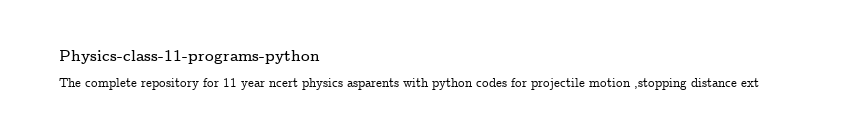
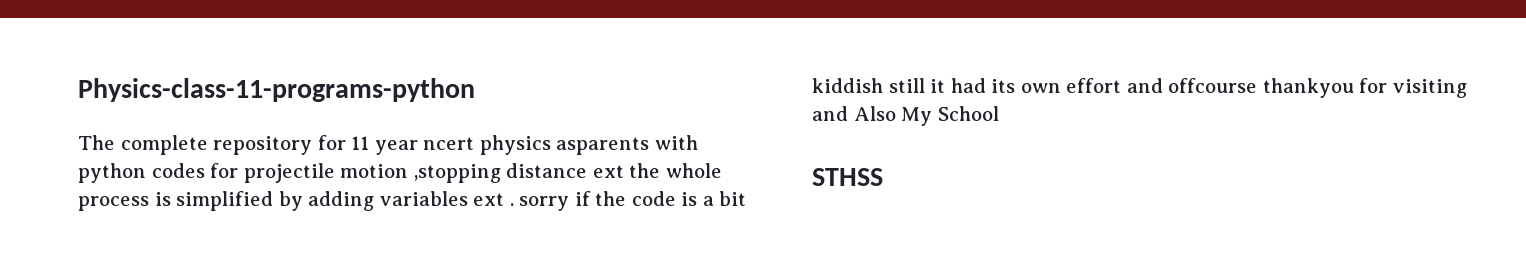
(759, 82) none -> [629,163,722,178] [78,191,747,211] [812,78,1467,98] [812,106,999,126] [812,168,883,186] the whole process is simplified by adding variables ext . sorry if the code is a bit kiddish still it had its own effort and offcourse thankyou for visiting and Also My School // STHSS

